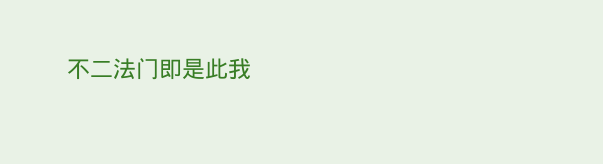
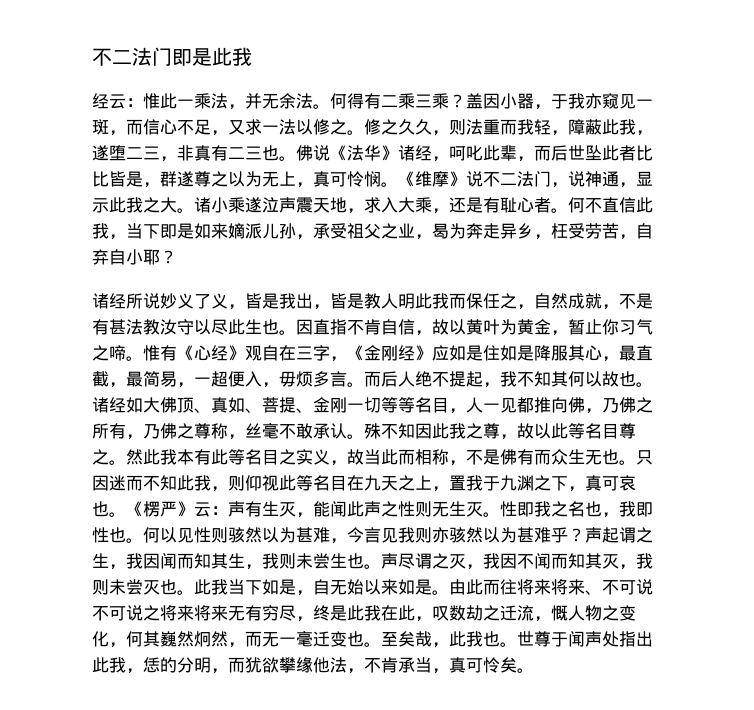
(251, 69) none -> [92,93,653,110] [92,119,653,136] [92,145,653,162] [92,171,653,188] [92,197,653,214] [92,223,653,240] [92,249,177,265] [92,293,653,310] [92,319,653,336] [92,345,653,362] [92,371,653,388] [92,397,653,414] [92,422,636,440] [92,449,653,466] [92,475,636,492] [92,501,653,518] [92,527,653,544] [92,553,653,570] [92,579,653,596] [92,605,636,622] [92,630,653,648] [92,657,534,674] // 经云：惟此一乘法，并无余法。何得有二乘三乘？盖因小器，于我亦窥见一斑，而信心不足，又求一法以修之。修之久久，则法重而我轻，障蔽此我，遂堕二三，非真有二三也。佛说《法华》诸经，呵叱此辈，而后世坠此者比比皆是，群遂尊之以为无上，真可怜悯。《维摩》说不二法门，说神通，显示此我之大。诸小乘遂泣声震天地，求入大乘，还是有耻心者。何不直信此我，当下即是如来嫡派儿孙，承受祖父之业，曷为奔走异乡，枉受劳苦，自弃自小耶？ // 诸经所说妙义了义，皆是我出，皆是教人明此我而保任之，自然成就，不是有甚法教汝守以尽此生也。因直指不肯自信，故以黄叶为黄金，暂止你习气之啼。惟有《心经》观自在三字，《金刚经》应如是住如是降服其心，最直截，最简易，一超便入，毋烦多言。而后人绝不提起，我不知其何以故也。诸经如大佛顶、真如、菩提、金刚一切等等名目，人一见都推向佛，乃佛之所有，乃佛之尊称，丝毫不敢承认。殊不知因此我之尊，故以此等名目尊之。然此我本有此等名目之实义，故当此而相称，不是佛有而众生无也。只因迷而不知此我，则仰视此等名目在九天之上，置我于九渊之下，真可哀也。《楞严》云：声有生灭，能闻此声之性则无生灭。性即我之名也，我即性也。何以见性则骇然以为甚难，今言见我则亦骇然以为甚难乎？声起谓之生，我因闻而知其生，我则未尝生也。声尽谓之灭，我因不闻而知其灭，我则未尝灭也。此我当下如是，自无始以来如是。由此而往将来将来、不可说不可说之将来将来无有穷尽，终是此我在此，叹数劫之迁流，慨人物之变化，何其巍然炯然，而无一毫迁变也。至矣哉，此我也。世尊于闻声处指出此我，恁的分明，而犹欲攀缘他法，不肯承当，真可怜矣。

